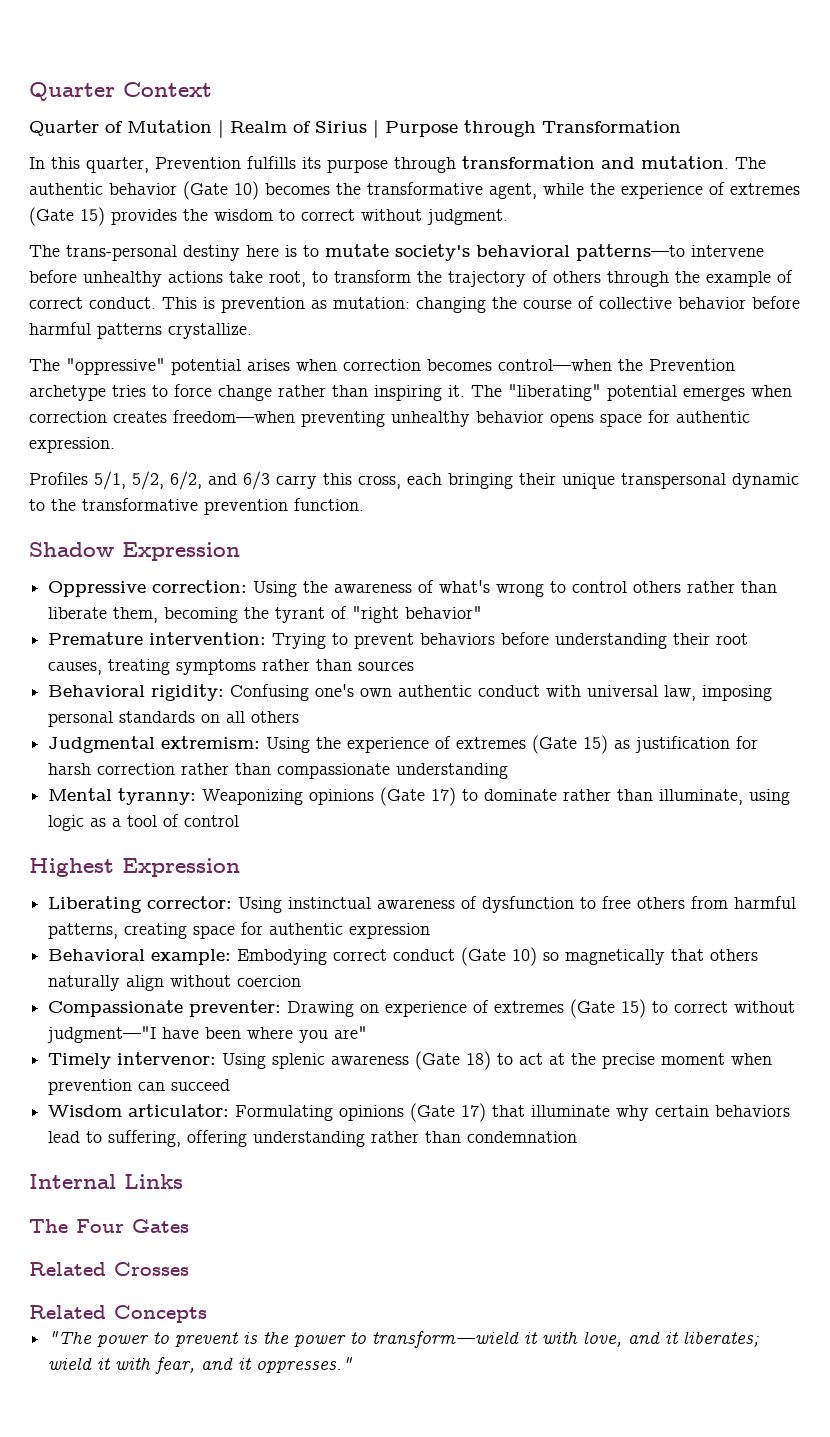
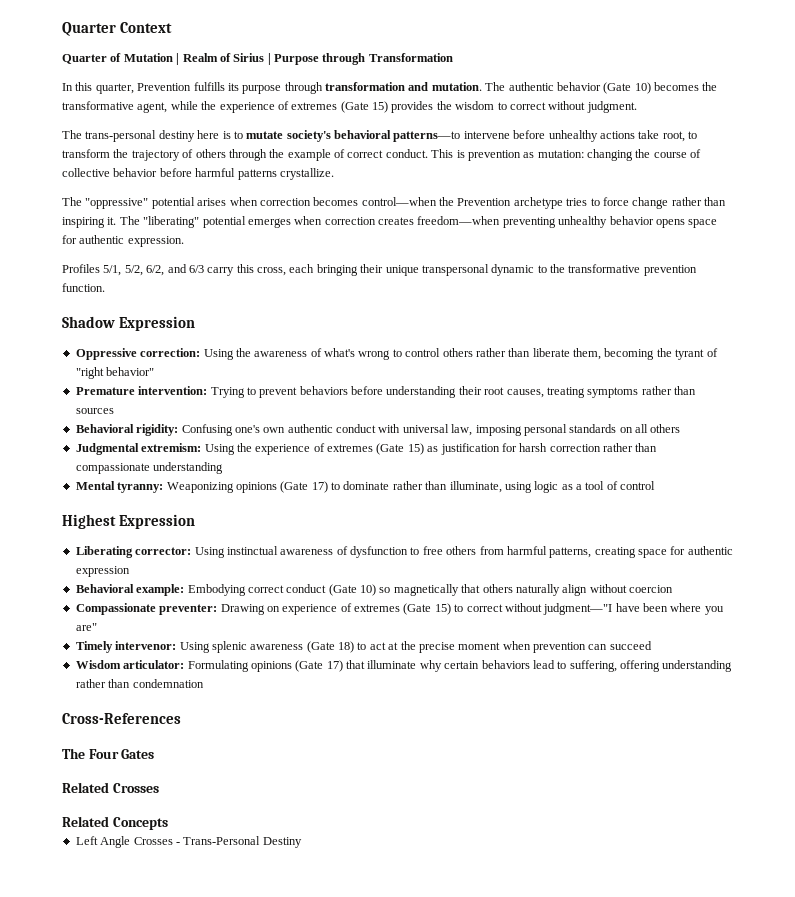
[29,1174,183,1189] Internal Links -> [62,713,181,724] Cross-References
[48,1331,760,1348] [48,1357,354,1374] "The power to prevent is the power to transform—wield it with love, and it liberates; wield it with fear, and it oppresses." -> [75,836,302,848] Left Angle Crosses - Trans-Personal Destiny

